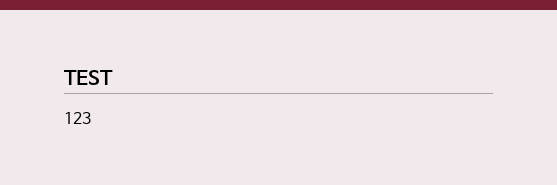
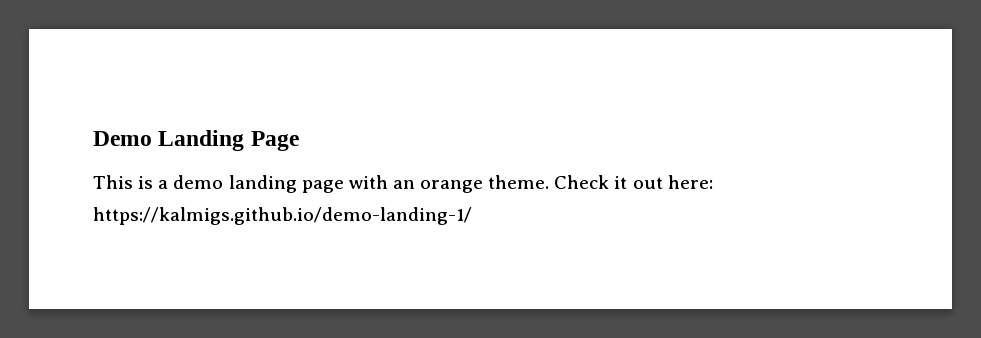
[64,70,113,85] [64,112,91,124] TEST // 123 -> [93,130,299,151] [93,175,713,193] [93,207,472,225] Demo Landing Page // This is a demo landing page with an orange theme. Check it out here: https://kalmigs.github.io/demo-landing-1/

